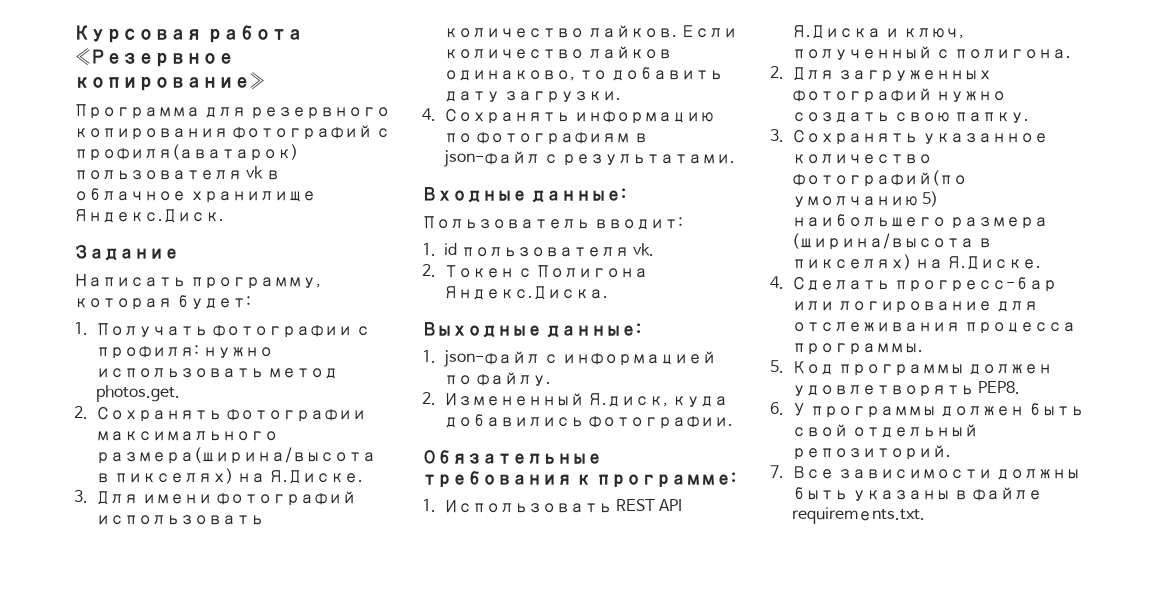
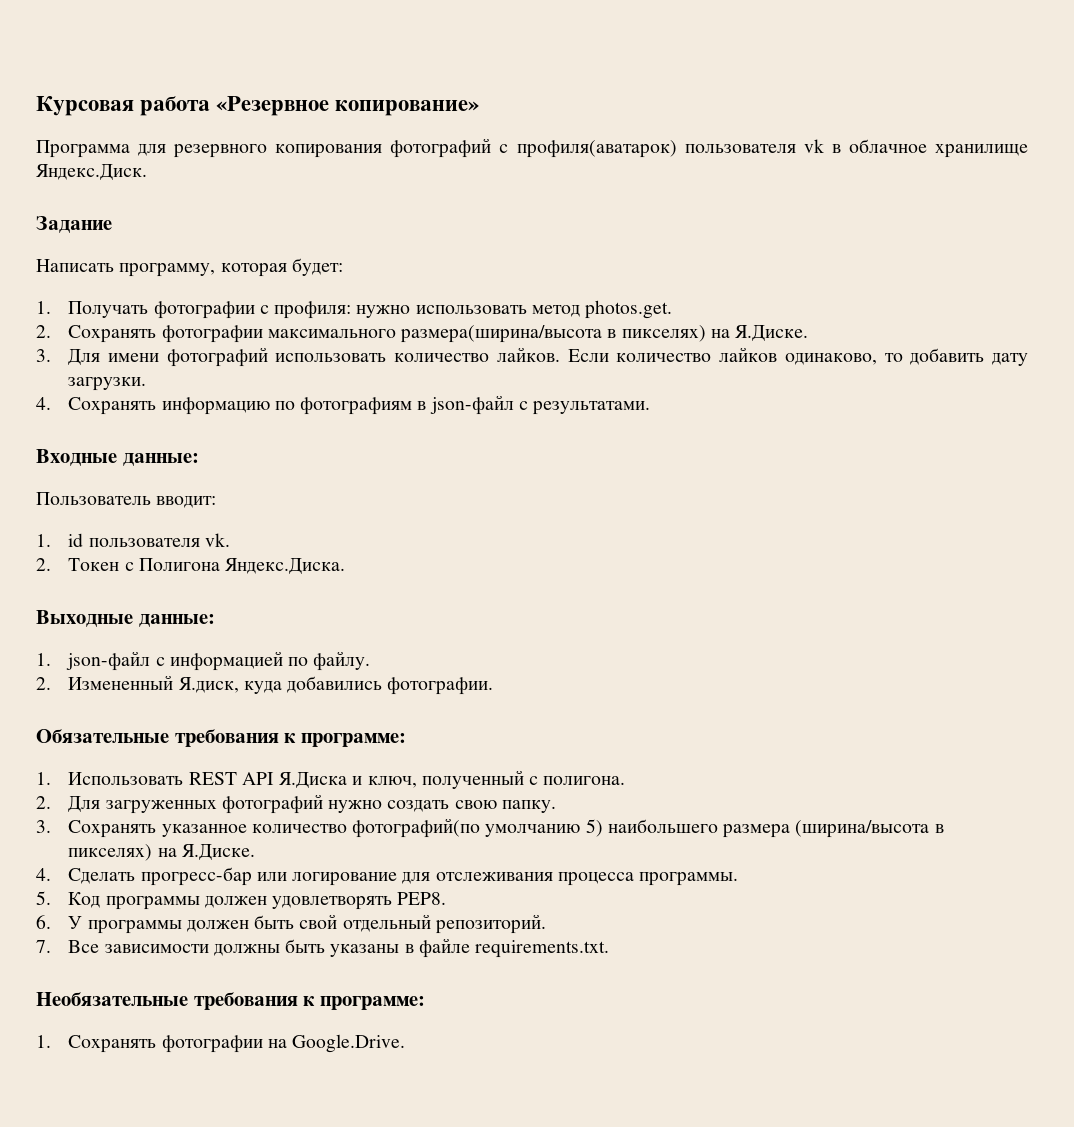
(925, 515) none -> [36,992,425,1010] [36,1034,406,1053] // Необязательные требования к программе: // 1. Сохранять фотографии на Google.Drive.

